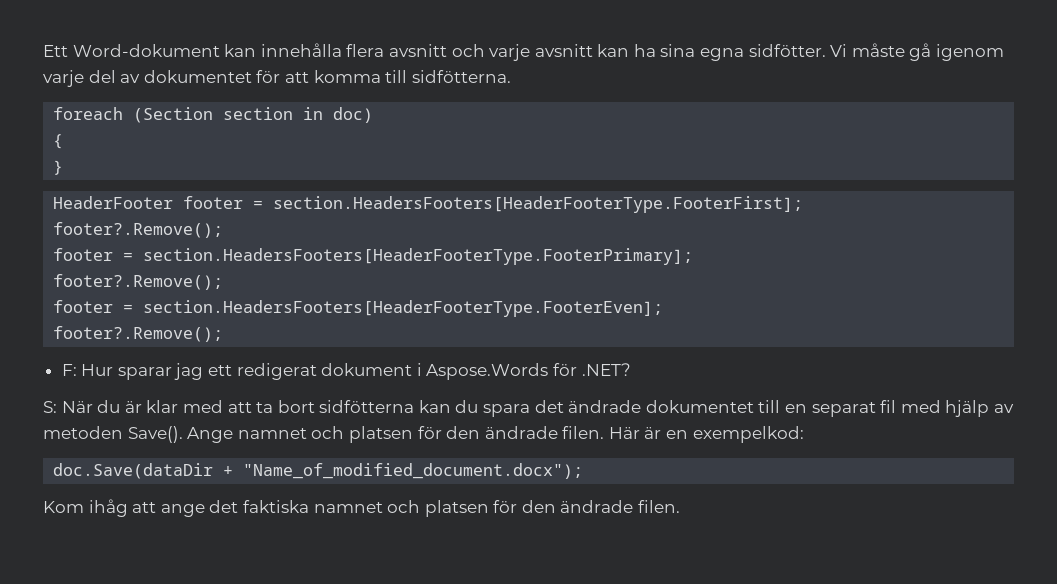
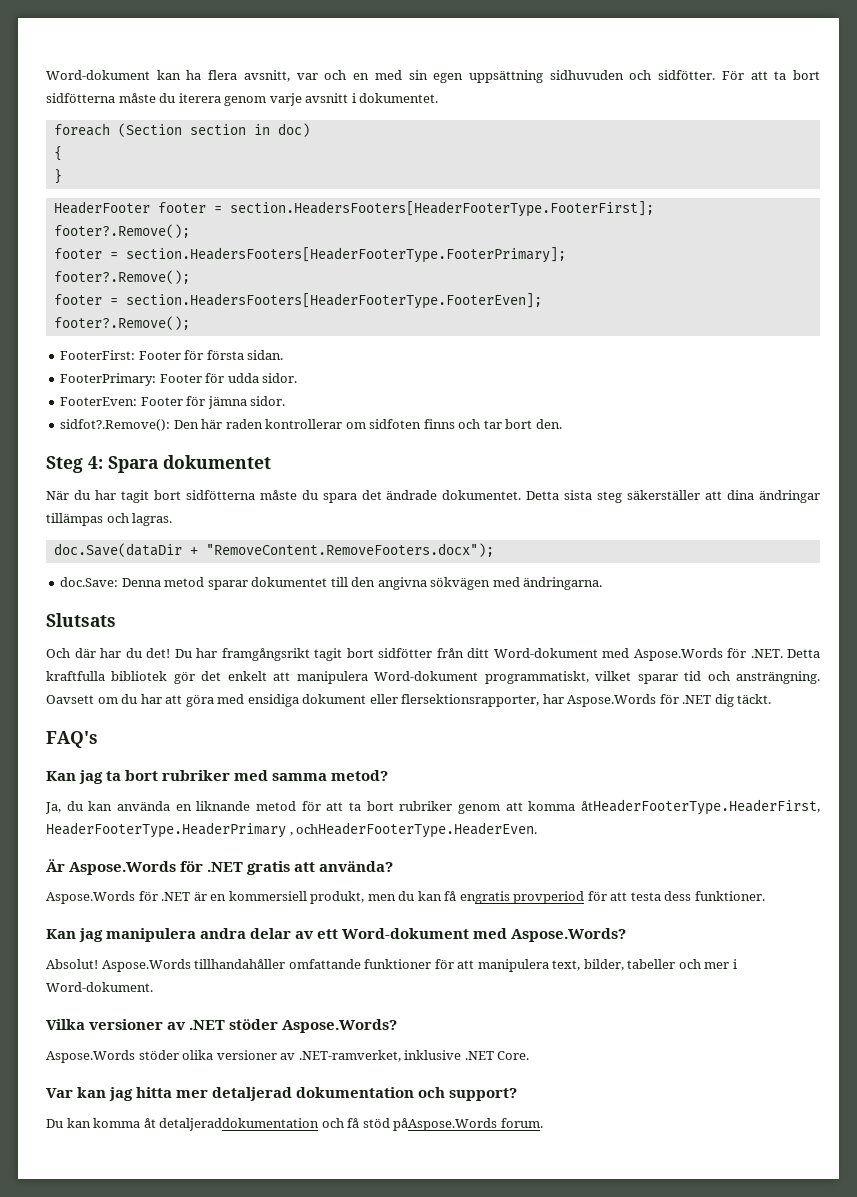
[43,45,68,57] Ett -> (46, 75) none
[260,43,1005,61] [43,70,511,87] innehålla flera avsnitt och varje avsnitt kan ha sina egna sidfötter. Vi måste gå igenom varje del av dokumentet för att komma till sidfötterna. -> [186,70,820,83] [46,93,439,106] ha flera avsnitt, var och en med sin egen uppsättning sidhuvuden och sidfötter. För att ta bort sidfötterna måste du iterera genom varje avsnitt i dokumentet.
[61,363,631,380] [43,400,451,413] F: Hur sparar jag ett redigerat dokument i Aspose.Words för .NET? // S: När du är klar med att ta bort sidfötterna kan -> [60,350,284,360] [60,373,298,386] [60,396,286,409] [60,419,562,431] [46,455,271,473] [46,490,297,503] FooterFirst: Footer för första sidan. // FooterPrimary: Footer för udda sidor. // FooterEven: Footer för jämna sidor. // sidfot?.Remove(): Den här raden kontrollerar om sidfoten finns och tar bort den. // Steg 4: Spara dokumentet // När du har tagit bort sidfötterna måste
[645,400,1014,417] [43,426,804,443] [53,463,584,479] [43,499,681,517] dokumentet till en separat fil med hjälp av metoden Save(). Ange namnet och platsen för den ändrade filen. Här är en exempelkod: // doc.Save(dataDir + "Name_of_modified_document.docx"); // Kom ihåg att ange det faktiska namnet och platsen för den ändrade filen. -> [442,490,821,503] [46,513,173,526] [53,543,494,557] [60,577,603,590] [46,613,116,627] [46,648,820,661] [46,671,820,684] [46,694,772,707] [46,731,98,748] [46,770,389,784] [45,799,821,815] [46,822,538,838] [46,859,394,875] [46,891,765,904] [46,928,627,942] [46,959,737,972] [46,982,153,992] [46,1019,398,1033] [46,1050,530,1063] [46,1087,518,1101] [46,1118,543,1131] dokumentet. Detta sista steg säkerställer att dina ändringar tillämpas och lagras. // doc.Save(dataDir + "RemoveContent.RemoveFooters.docx"); // doc.Save: Denna metod sparar dokumentet till den angivna sökvägen med ändringarna. // Slutsats // Och där har du det! Du har framgångsrikt tagit bort sidfötter från ditt Word-dokument med Aspose.Words för .NET. Detta kraftfulla bibliotek gör det enkelt att manipulera Word-dokument programmatiskt, vilket sparar tid och ansträngning. Oavsett om du har att göra med ensidiga dokument eller flersektionsrapporter, har Aspose.Words för .NET dig täckt. // FAQ's // Kan jag ta bort rubriker med samma metod? // Ja, du kan använda en liknande metod för att ta bort rubriker genom att komma åtHeaderFooterType.HeaderFirst, HeaderFooterType.HeaderPrimary , ochHeaderFooterType.HeaderEven. // Är Aspose.Words för .NET gratis att använda? // Aspose.Words för .NET är en kommersiell produkt, men du kan få engratis provperiod för att testa dess funktioner. // Kan jag manipulera andra delar av ett Word-dokument med Aspose.Words? // Absolut! Aspose.Words tillhandahåller omfattande funktioner för att manipulera text, bilder, tabeller och mer i Word-dokument. // Vilka versioner av .NET stöder Aspose.Words? // Aspose.Words stöder olika versioner av .NET-ramverket, inklusive .NET Core. // Var kan jag hitta mer detaljerad dokumentation och support? // Du kan komma åt detaljeraddokumentation och få stöd påAspose.Words forum.

